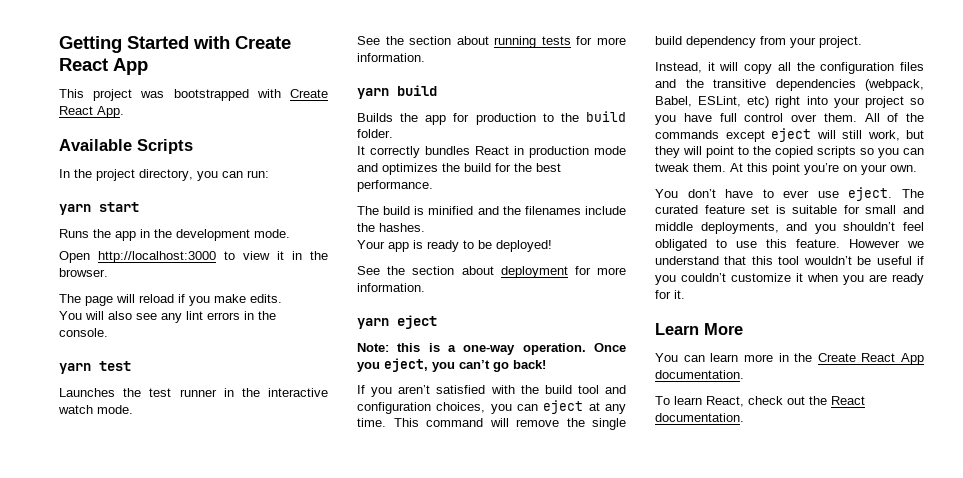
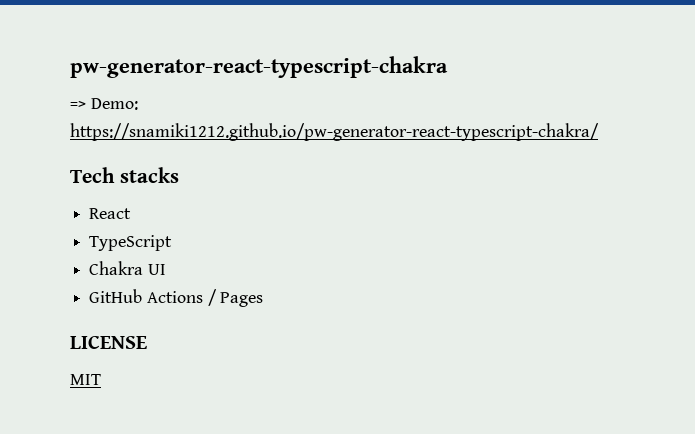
[59,36,291,53] [59,58,148,75] [59,89,328,101] [59,106,124,118] [59,139,193,154] [59,169,269,181] [59,202,139,215] [59,229,290,241] [59,251,328,263] [59,268,108,277] [59,294,282,306] [59,311,276,323] [59,328,108,337] [59,361,131,374] [59,388,328,397] [58,405,133,414] [357,36,626,48] [357,53,425,62] [357,85,437,99] [357,111,626,125] [357,129,393,138] [357,146,626,158] [357,163,561,175] [357,180,433,192] [357,206,626,215] [357,223,425,232] [357,240,552,252] [357,266,626,278] [357,283,425,292] [357,315,437,329] [357,343,626,355] [357,358,546,372] [357,385,626,397] [357,400,626,414] [357,418,626,430] [655,36,862,48] [655,62,924,74] [655,79,924,91] [655,96,924,108] [655,113,924,125] [655,128,924,142] [655,146,924,158] [655,163,917,175] [655,187,924,201] [655,205,924,214] [655,222,924,234] [655,239,924,251] [655,256,924,265] [655,273,924,285] [655,290,685,299] [655,323,743,335] [655,353,924,365] [655,370,744,379] [655,396,865,407] [655,413,744,422] Getting Started with Create React App // This project was bootstrapped with Create React App. // Available Scripts // In the project directory, you can run: // yarn start // Runs the app in the development mode. // Open http://localhost:3000 to view it in the browser. // The page will reload if you make edits. // You will also see any lint errors in the console. // yarn test // Launches the test runner in the interactive watch mode. // See the section about running tests for more information. // yarn build // Builds the app for production to the build folder. // It correctly bundles React in production mode and optimizes the build for the best performance. // The build is minified and the filenames include the hashes. // Your app is ready to be deployed! // See the section about deployment for more information. // yarn eject // Note: this is a one-way operation. Once you eject, you can’t go back! // If you aren’t satisfied with the build tool and configuration choices, you can eject at any time. This command will remove the single build dependency from your project. // Instead, it will copy all the configuration files and the transitive dependencies (webpack, Babel, ESLint, etc) right into your project so you have full control over them. All of the commands except eject will still work, but they will point to the copied scripts so you can tweak them. At this point you’re on your own. // You don’t have to ever use eject. The curated feature set is suitable for small and middle deployments, and you shouldn’t feel obligated to use this feature. However we understand that this tool wouldn’t be useful if you couldn’t customize it when you are ready for it. // Learn More // You can learn more in the Create React App documentation. // To learn React, check out the React documentation. -> [70,56,448,78] [70,98,138,110] [70,123,599,141] [70,167,179,183] [89,208,132,219] [89,235,173,251] [89,261,166,275] [89,289,264,307] [70,336,147,349] [70,374,101,385] pw-generator-react-typescript-chakra // => Demo: https://snamiki1212.github.io/pw-generator-react-typescript-chakra/ // Tech stacks // React // TypeScript // Chakra UI // GitHub Actions / Pages // LICENSE // MIT

